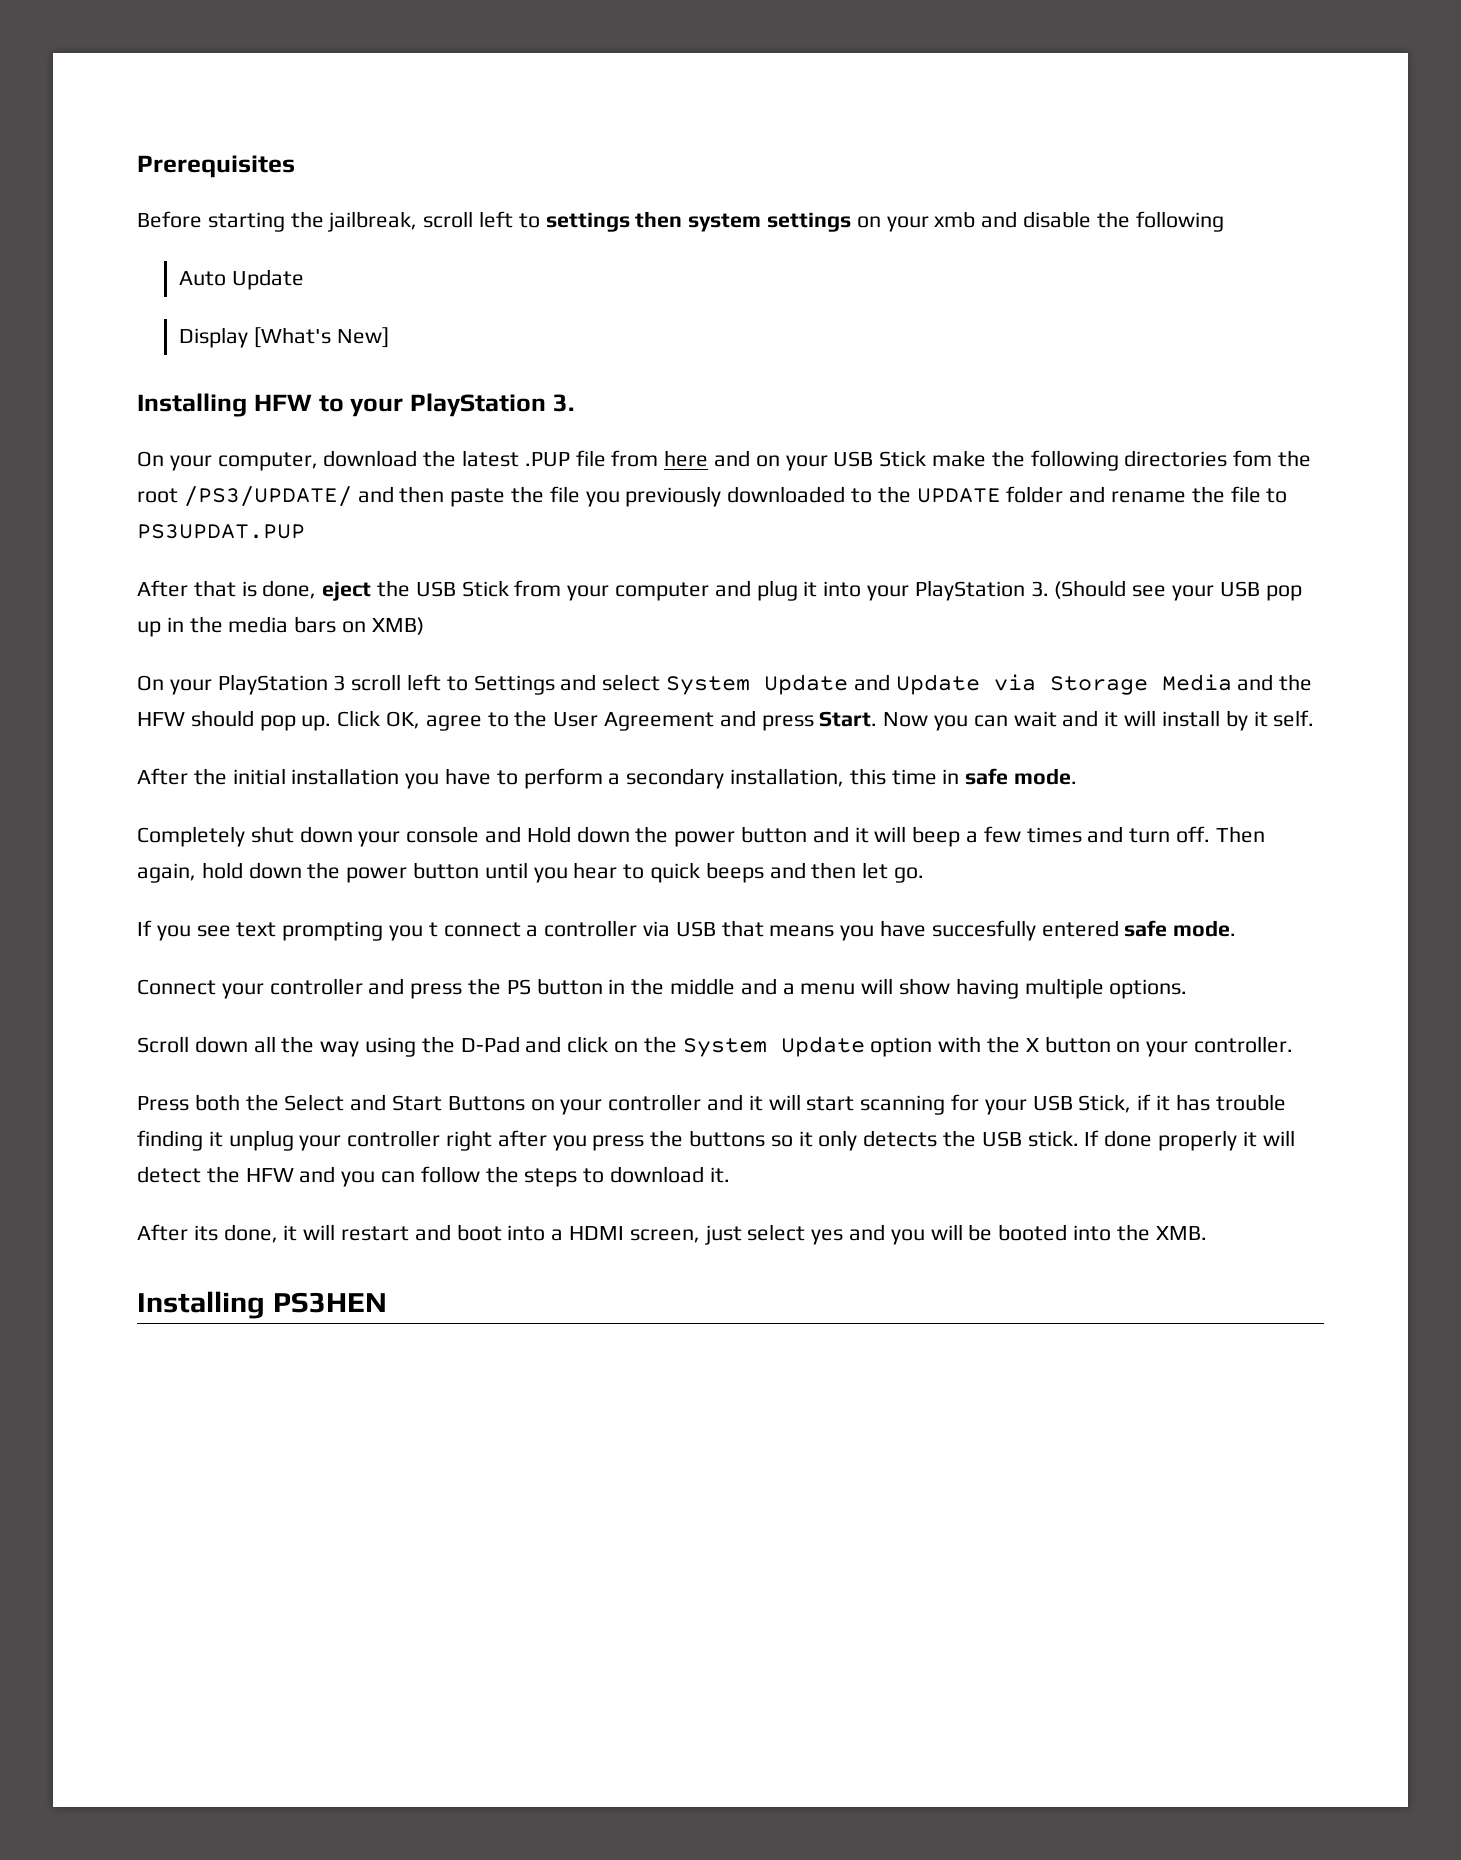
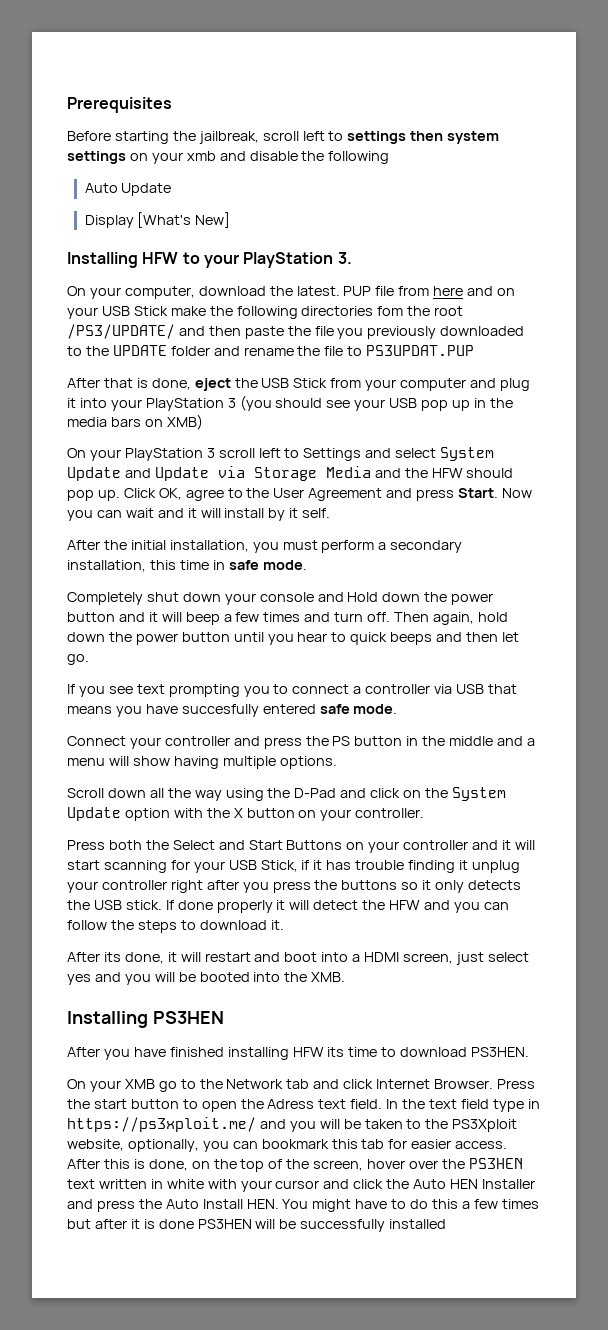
[462,450,570,467] latest .PUP -> [296,286,372,296] latest. PUP
[1030,580,1127,599] 3. (Should -> [227,395,323,411] 3 (you should
[291,768,518,789] installation you have to -> [169,540,318,553] installation, you must
[428,922,438,937] t -> [273,684,289,694] to
(387, 1302) none -> [67,1047,530,1060] [67,1079,535,1092] [67,1099,540,1112] [67,1117,518,1132] [67,1139,508,1152] [67,1158,523,1172] [67,1179,535,1192] [67,1199,539,1212] [67,1219,447,1232] // After you have finished installing HFW its time to download PS3HEN. // On your XMB go to the Network tab and click Internet Browser. Press the start button to open the Adress text field. In the text field type in https://ps3xploit.me/ and you will be taken to the PS3Xploit website, optionally, you can bookmark this tab for easier access. After this is done, on the top of the screen, hover over the PS3HEN text written in white with your cursor and click the Auto HEN Installer and press the Auto Install HEN. You might have to do this a few times but after it is done PS3HEN will be successfully installed

